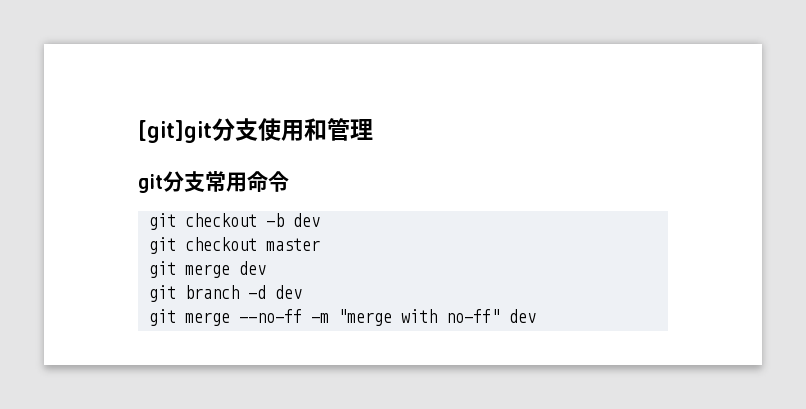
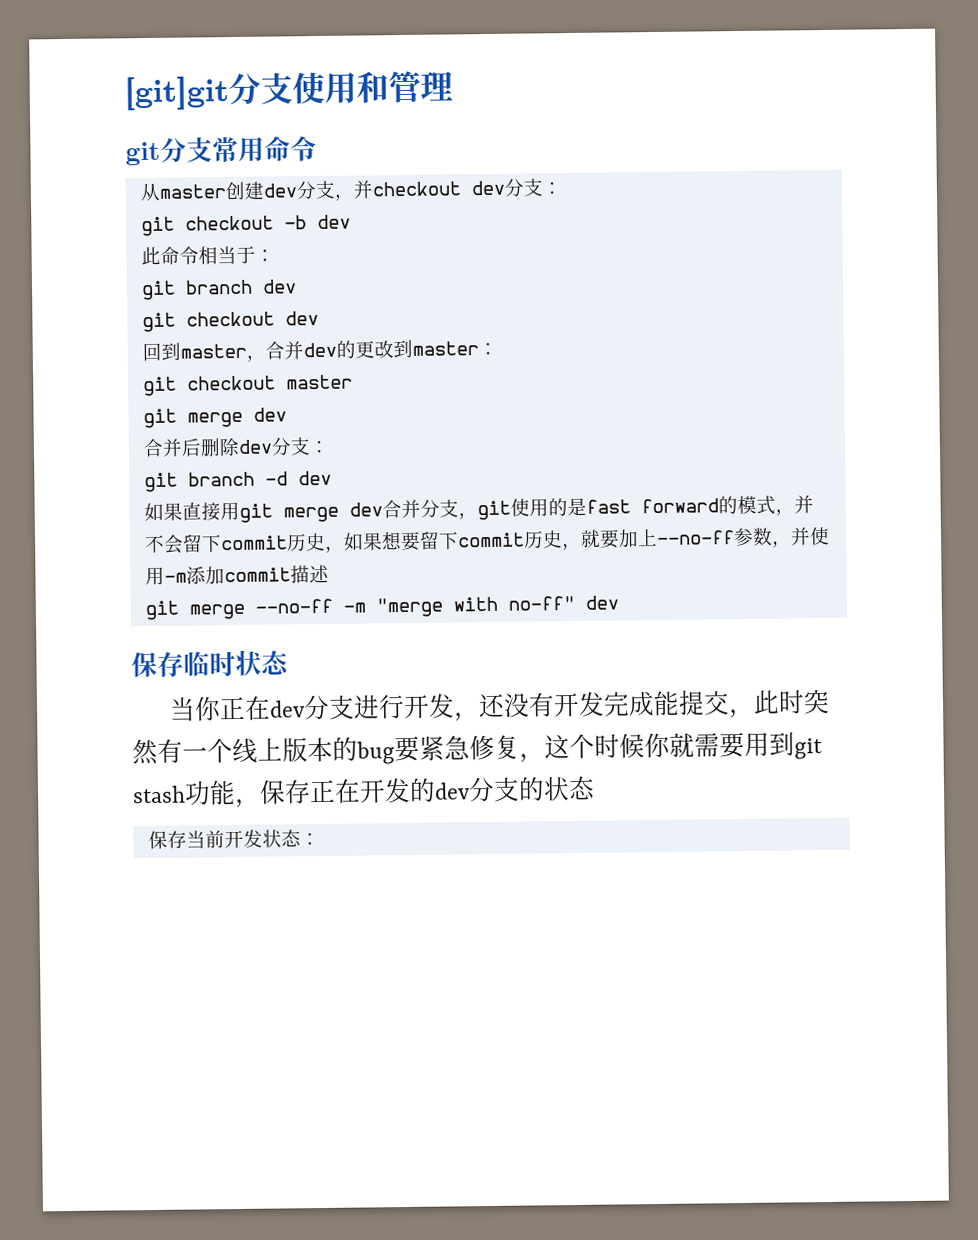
[148,213,320,230] git checkout -b dev -> [139,178,562,202] [140,214,351,237] [140,245,275,266] [140,279,297,301] [141,311,319,333] [141,339,498,362] 从master创建dev分支，并checkout dev分支： // git checkout -b dev // 此命令相当于： // git branch dev // git checkout dev // 回到master，合并dev的更改到master：
(266, 268) none -> [142,437,330,458] // 合并后删除dev分支：
(302, 292) none -> [143,495,814,523] [143,526,830,554] [144,564,329,586] // 如果直接用git merge dev合并分支，git使用的是fast forward的模式，并不会留下commit历史，如果想要留下commit历史，就要加上--no-ff参数，并使用-m添加commit描述
(536, 316) none -> [131,649,290,678] [168,688,830,722] [132,731,823,766] [132,775,595,809] [147,829,320,850] // 保存临时状态 // 当你正在dev分支进行开发，还没有开发完成能提交，此时突然有一个线上版本的bug要紧急修复，这个时候你就需要用到git stash功能，保存正在开发的dev分支的状态 // 保存当前开发状态：

